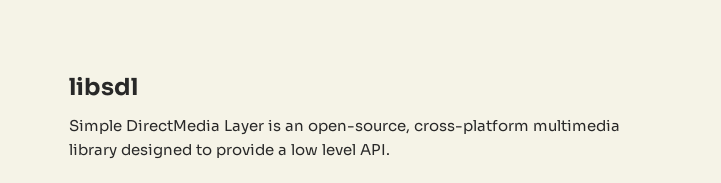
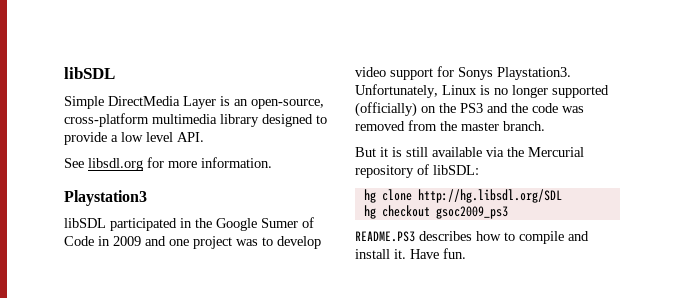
[69,76,138,96] libsdl -> [64,67,115,79] libSDL
(391, 149) none -> [64,157,272,171] [64,190,147,206] [64,217,314,231] [64,236,321,249] [355,66,571,80] [355,84,609,98] [355,102,584,117] [355,120,545,131] [355,147,584,157] [355,164,479,178] [363,189,562,203] [363,205,508,219] [355,231,589,244] [355,248,466,259] // See libsdl.org for more information. // Playstation3 // libSDL participated in the Google Sumer of Code in 2009 and one project was to develop video support for Sonys Playstation3. Unfortunately, Linux is no longer supported (officially) on the PS3 and the code was removed from the master branch. // But it is still available via the Mercurial repository of libSDL: // hg clone http://hg.libsdl.org/SDL // hg checkout gsoc2009_ps3 // README.PS3 describes how to compile and install it. Have fun.

